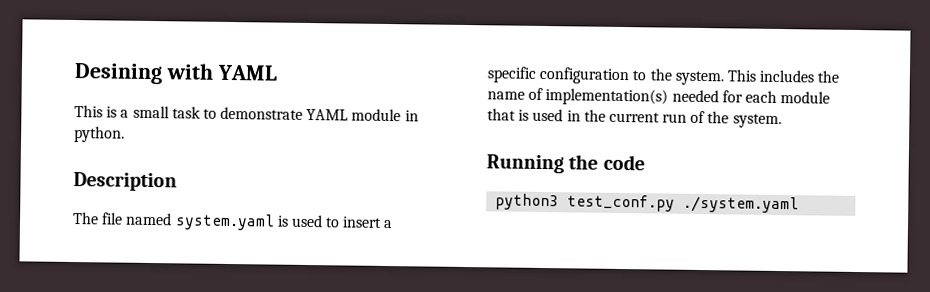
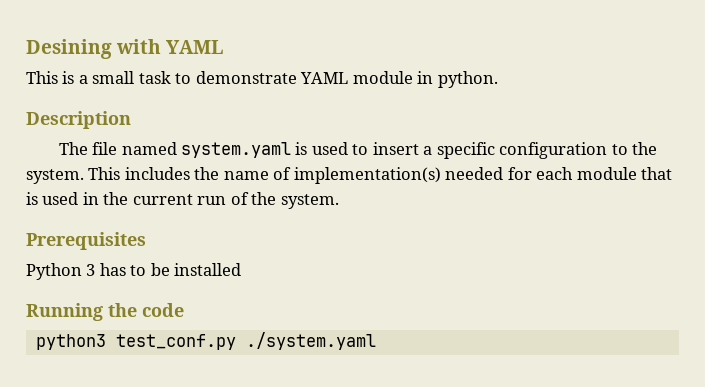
(782, 121) none -> [26,232,146,250] [26,263,242,280] // Prerequisites // Python 3 has to be installed

